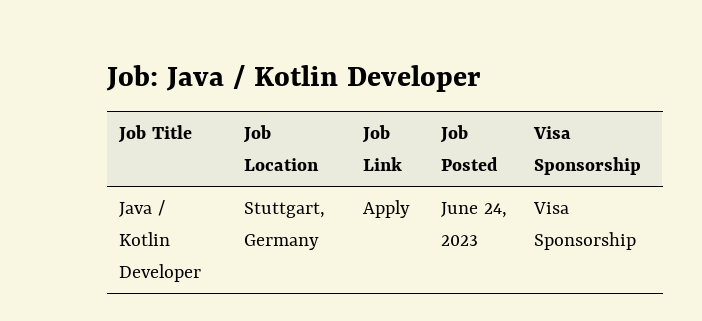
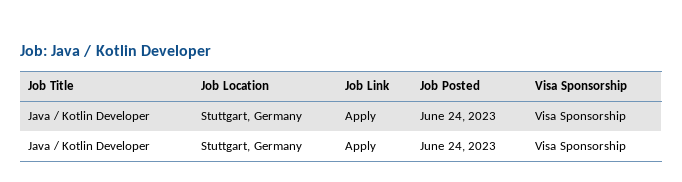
(637, 241) none -> [28,141,151,152] [201,142,302,152] [345,141,377,152] [420,142,496,152] [535,141,626,152] // Java / Kotlin Developer | Stuttgart, Germany | Apply | June 24, 2023 | Visa Sponsorship

